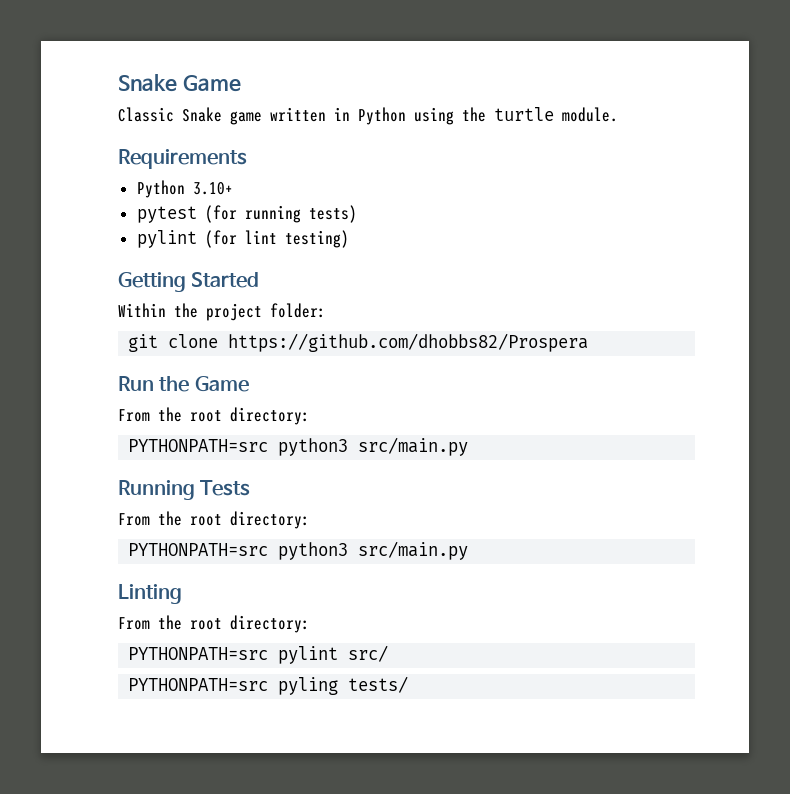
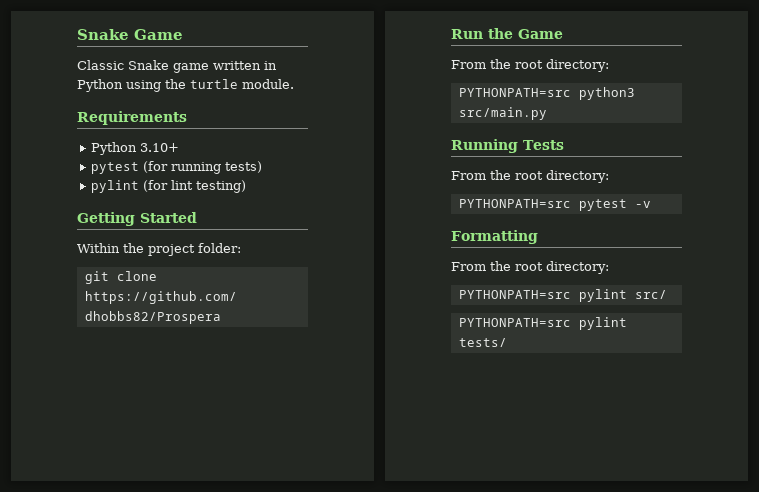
[278,541,469,560] [118,584,182,604] python3 src/main.py // Linting -> [578,199,651,211] [451,230,538,244] pytest -v // Formatting
[278,677,339,695] pyling -> [578,317,627,330] pylint

